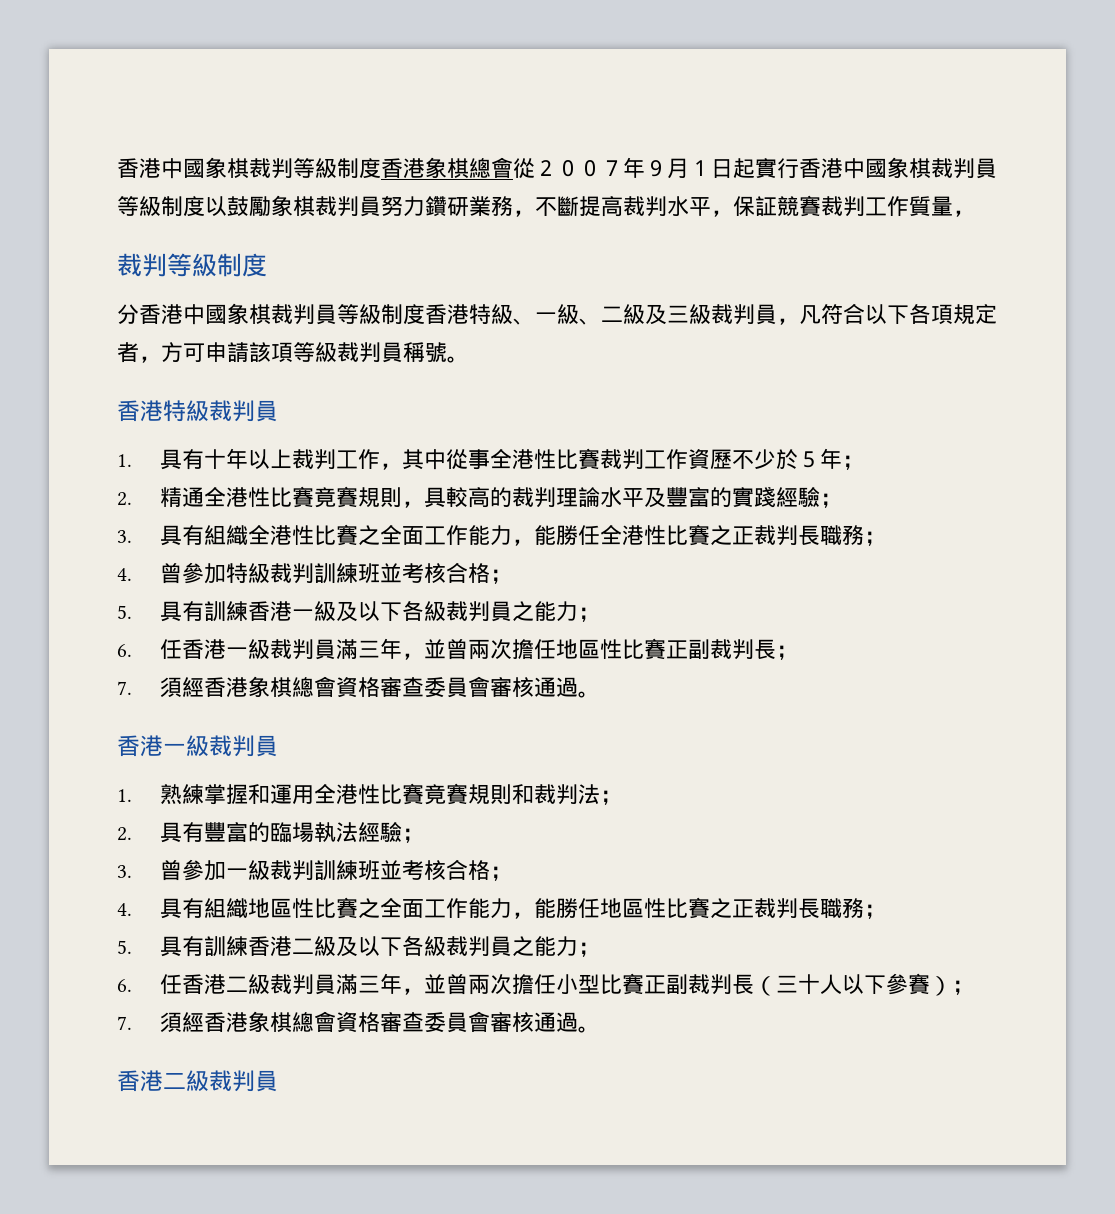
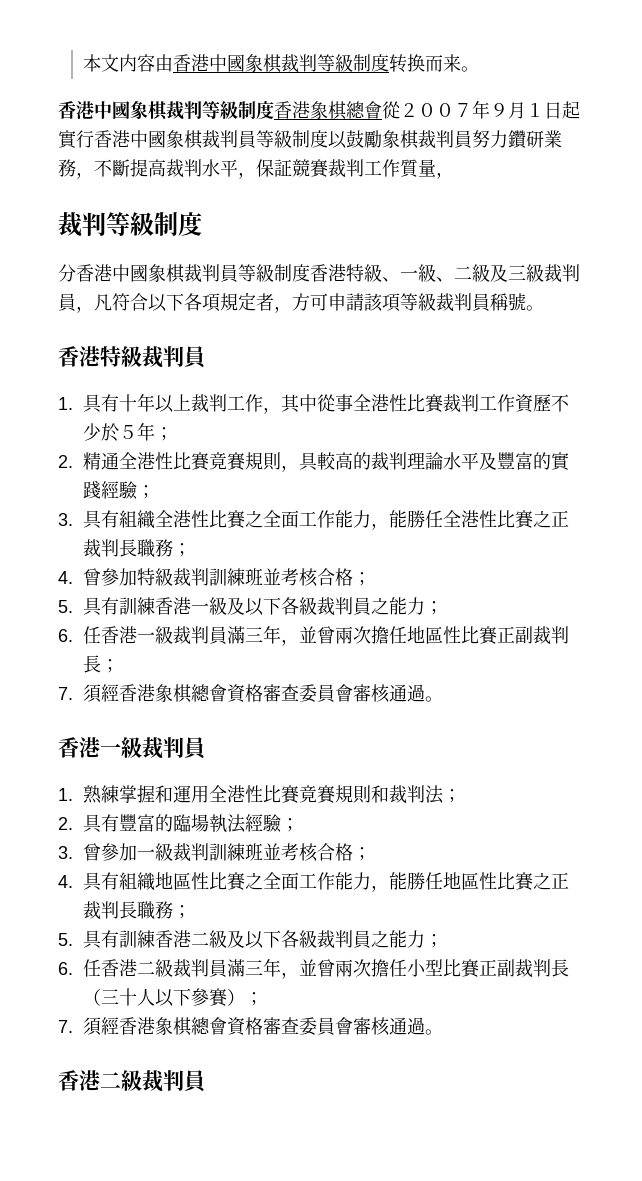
(117, 168) none -> [83,54,480,73] 本文内容由香港中國象棋裁判等級制度转换而来。 //

